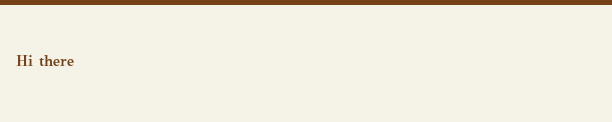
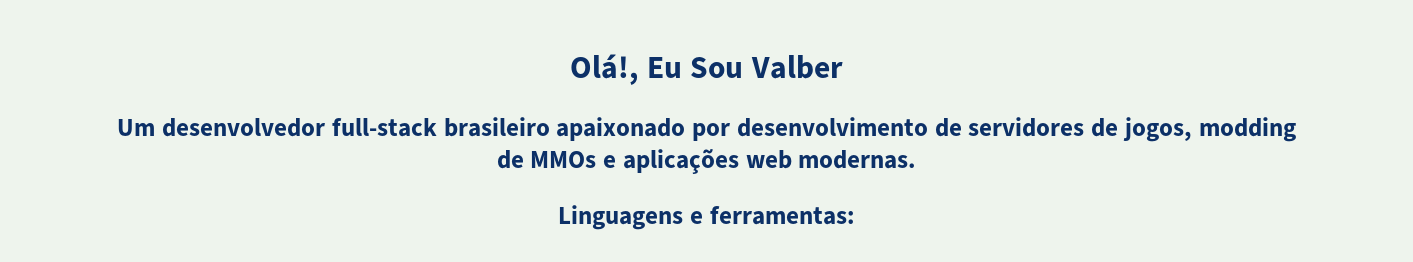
[16,55,74,67] Hi there -> [570,54,843,85] [117,117,1296,142] [496,149,917,174] [558,205,855,230] Olá!, Eu Sou Valber // Um desenvolvedor full-stack brasileiro apaixonado por desenvolvimento de servidores de jogos, modding de MMOs e aplicações web modernas. // Linguagens e ferramentas:

